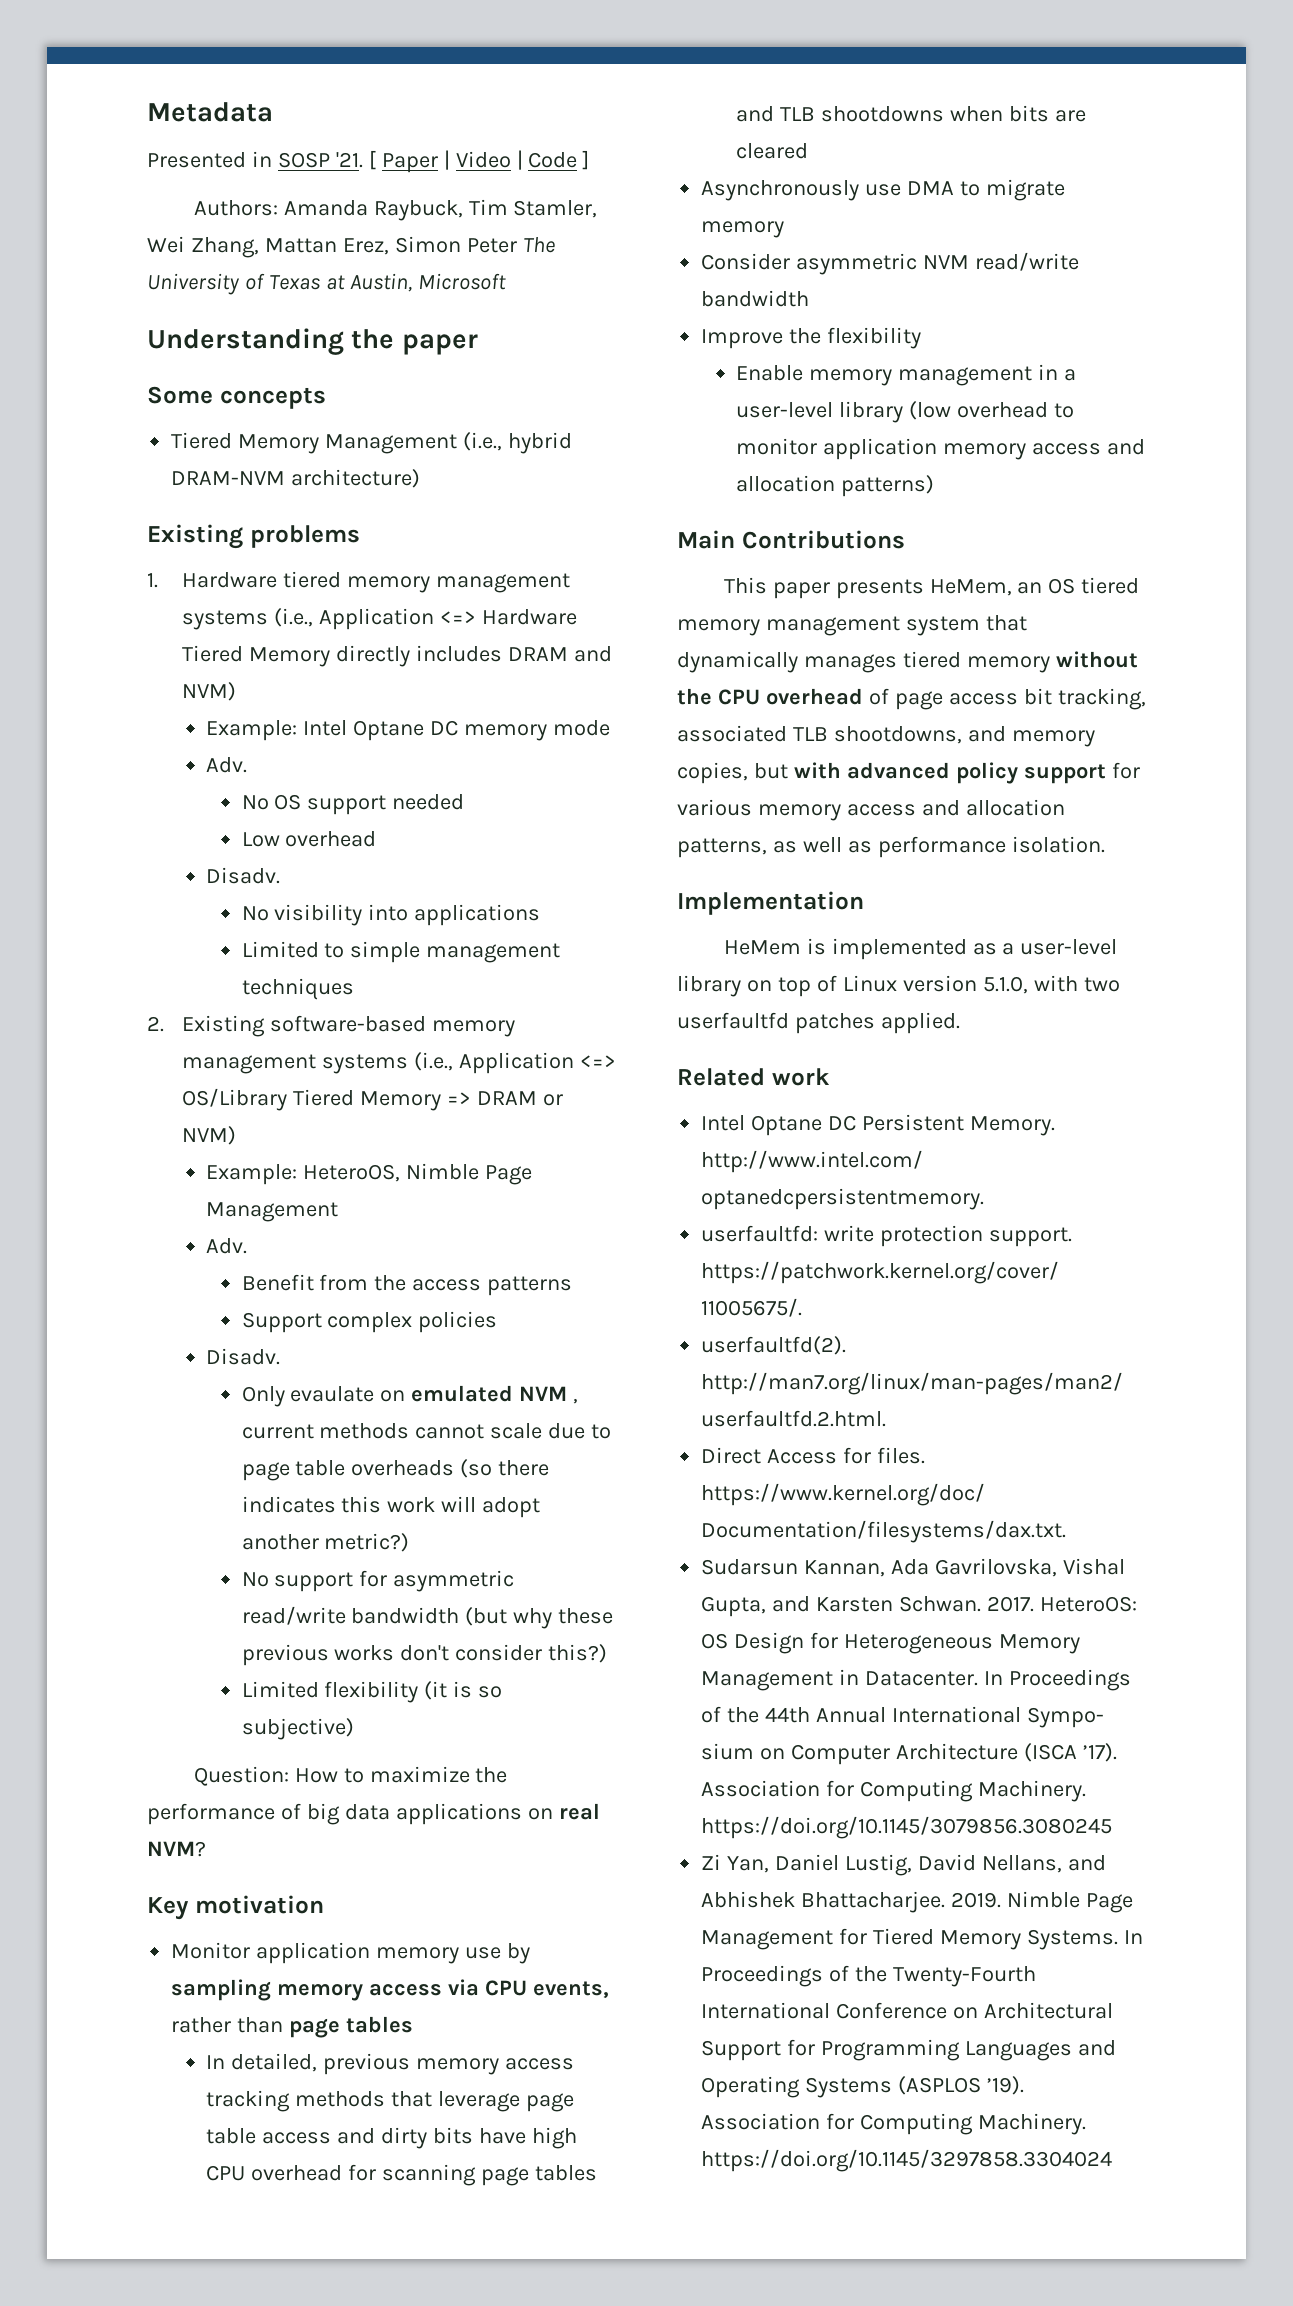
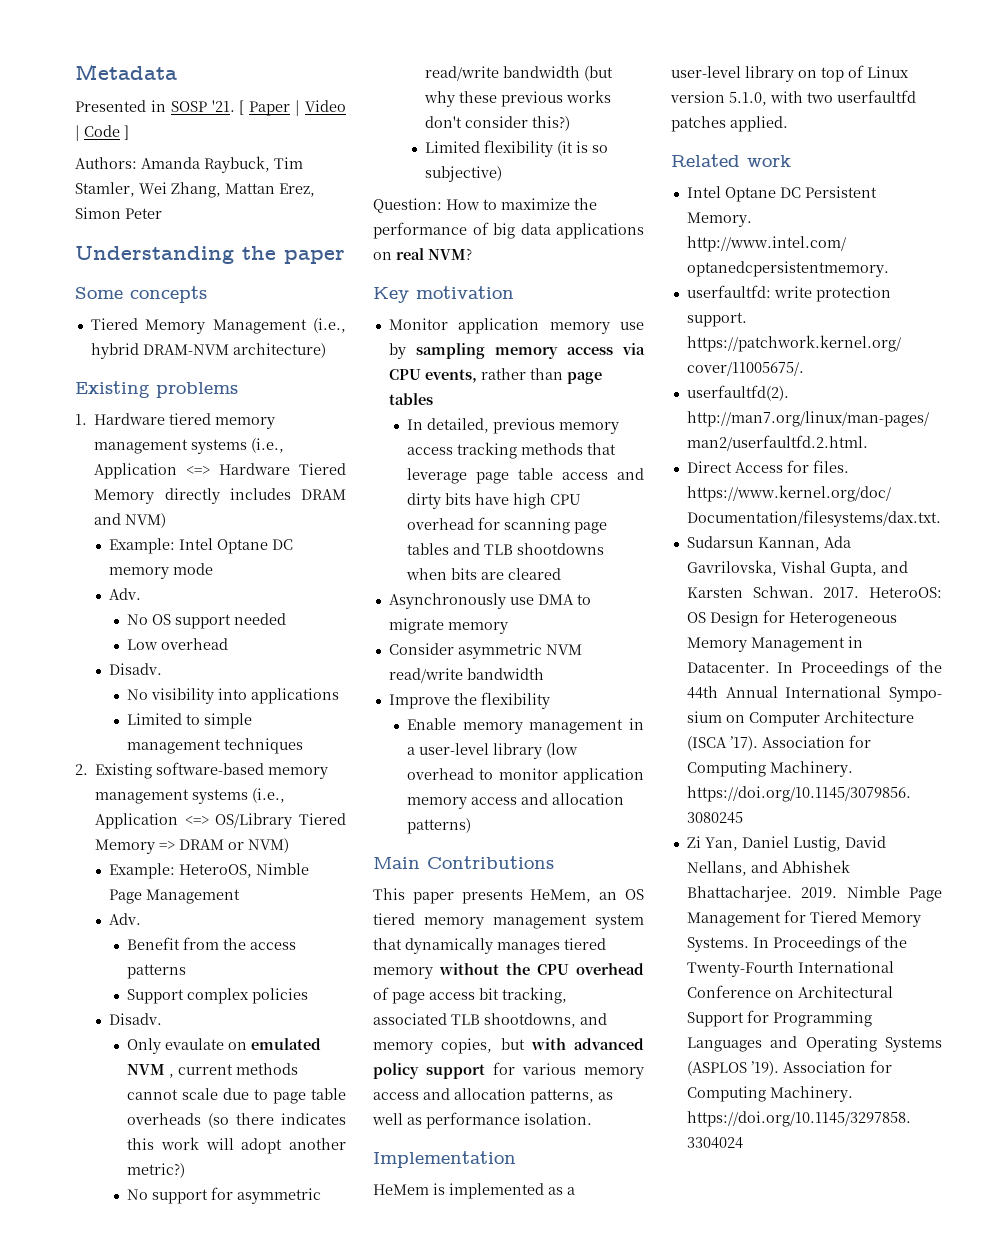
[522,237,555,253] [147,273,506,295] The University of Texas at Austin, Microsoft -> (162, 213) none

